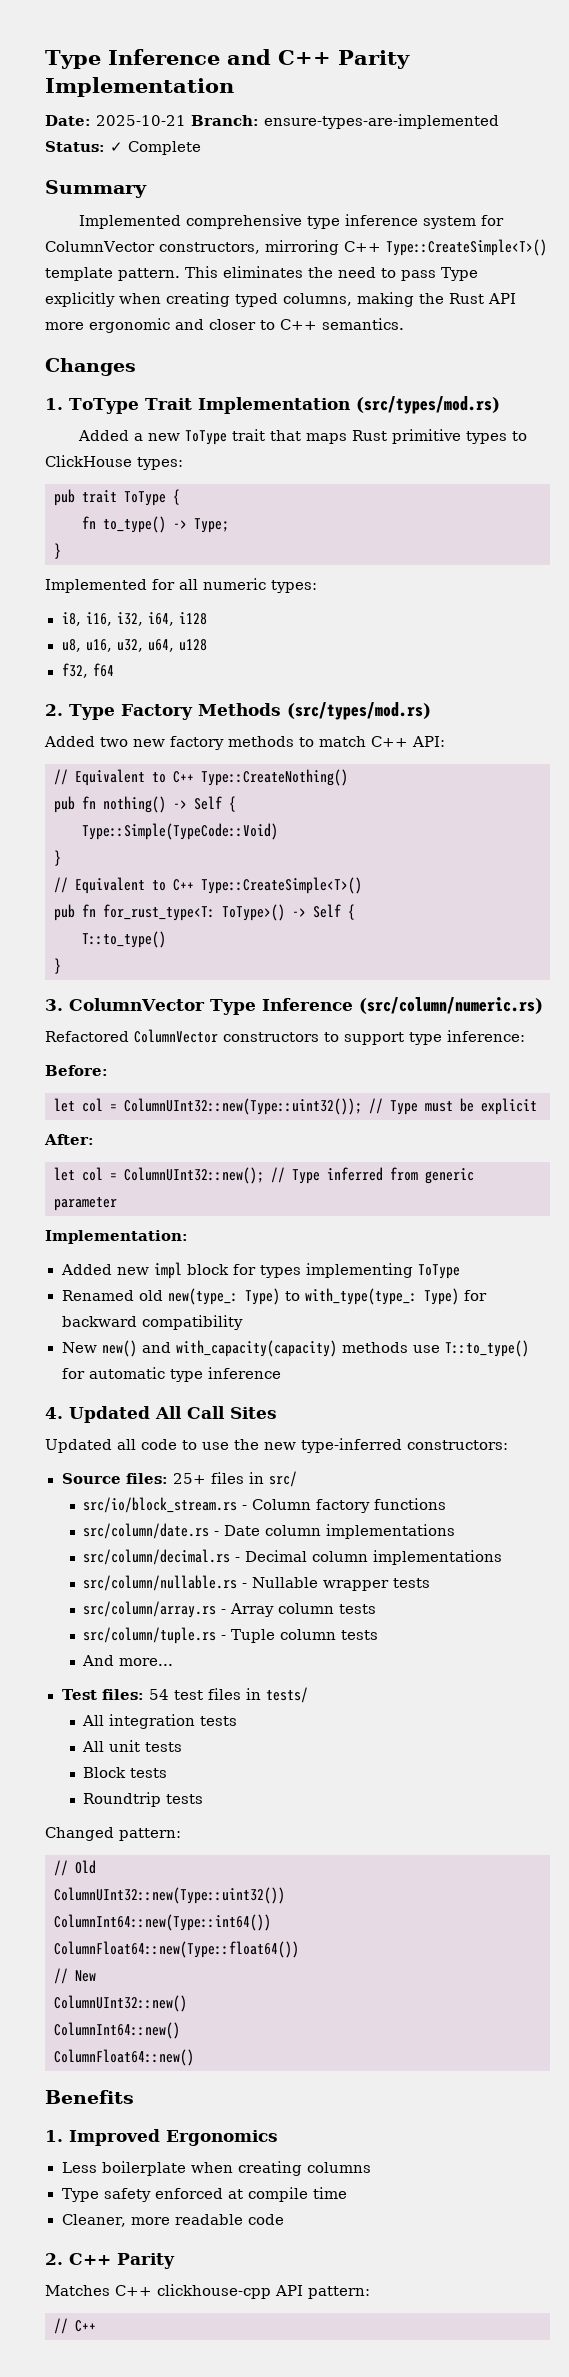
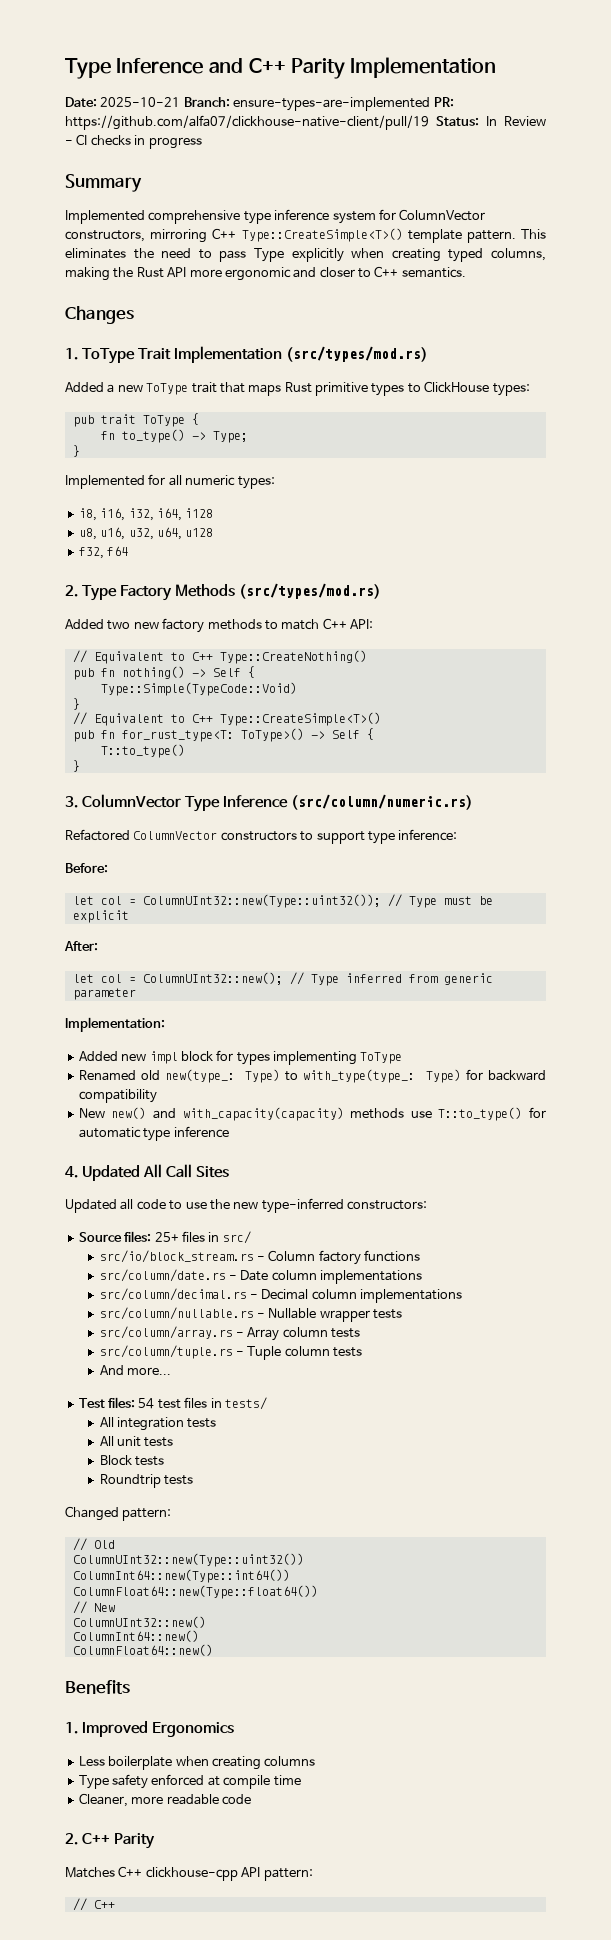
[45,141,201,155] Status: ✓ Complete -> [433,97,454,107] [65,115,546,130] [65,134,202,149] PR: https://github.com/alfa07/clickhouse-native-client/pull/19 Status: In Review - CI checks in progress

